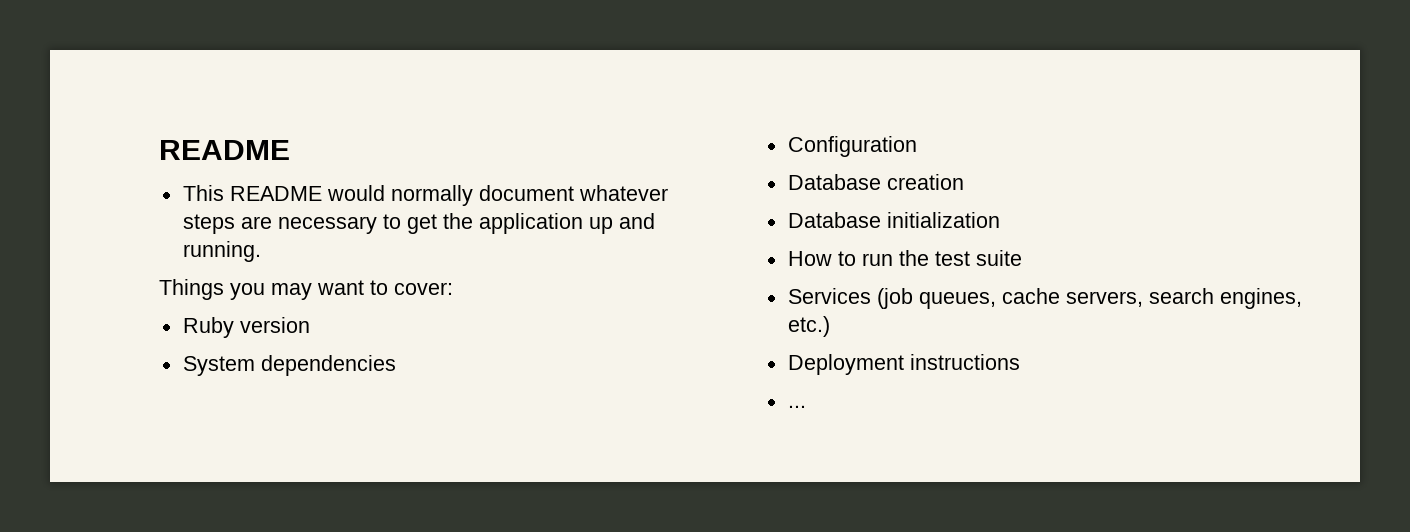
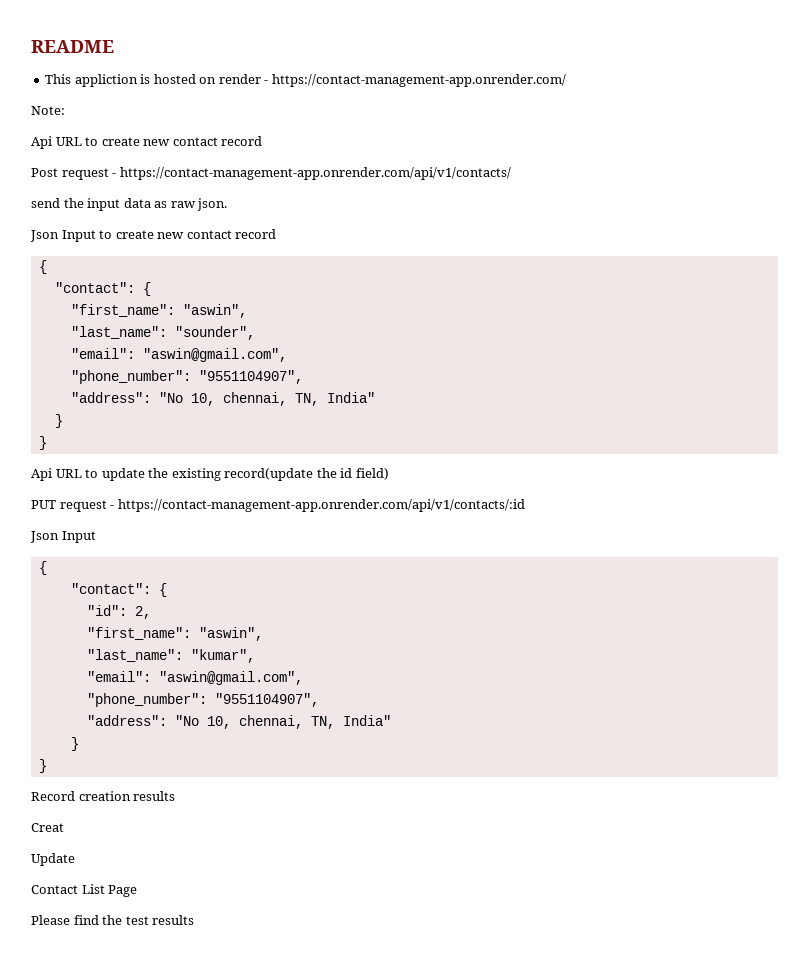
[229,185,668,206] [182,213,655,234] [182,241,261,262] [159,279,453,300] [182,317,310,338] [182,355,396,376] [787,136,917,157] [787,174,964,190] [787,212,1000,228] [787,250,1022,266] [787,288,1302,309] [787,316,830,337] [787,354,1020,375] [787,405,806,408] README would normally document whatever steps are necessary to get the application up and running. // Things you may want to cover: // Ruby version // System dependencies // Configuration // Database creation // Database initialization // How to run the test suite // Services (job queues, cache servers, search engines, etc.) // Deployment instructions // ... -> [74,74,566,87] [31,106,65,115] [31,136,263,149] [31,167,511,180] [31,198,228,211] [30,229,277,242] [38,260,47,274] [54,282,151,296] [70,304,247,318] [70,326,255,340] [70,348,287,362] [70,370,303,384] [70,392,375,406] [54,414,63,428] [38,436,47,450] [31,468,389,481] [31,499,525,512] [30,531,96,543] [38,561,47,575] [70,583,167,597] [86,605,151,619] [86,627,263,641] [86,649,255,663] [86,671,303,685] [86,693,319,707] [86,715,391,729] [70,737,79,751] [38,759,47,773] [31,791,176,801] [31,823,64,832] [31,853,75,866] [31,884,138,897] [31,915,195,925] appliction is hosted on render - https://contact-management-app.onrender.com/ // Note: // Api URL to create new contact record // Post request - https://contact-management-app.onrender.com/api/v1/contacts/ // send the input data as raw json. // Json Input to create new contact record // { // "contact": { // "first_name": "aswin", // "last_name": "sounder", // "email": "aswin@gmail.com", // "phone_number": "9551104907", // "address": "No 10, chennai, TN, India" // } // } // Api URL to update the existing record(update the id field) // PUT request - https://contact-management-app.onrender.com/api/v1/contacts/:id // Json Input // { // "contact": { // "id": 2, // "first_name": "aswin", // "last_name": "kumar", // "email": "aswin@gmail.com", // "phone_number": "9551104907", // "address": "No 10, chennai, TN, India" // } // } // Record creation results // Creat // Update // Contact List Page // Please find the test results

